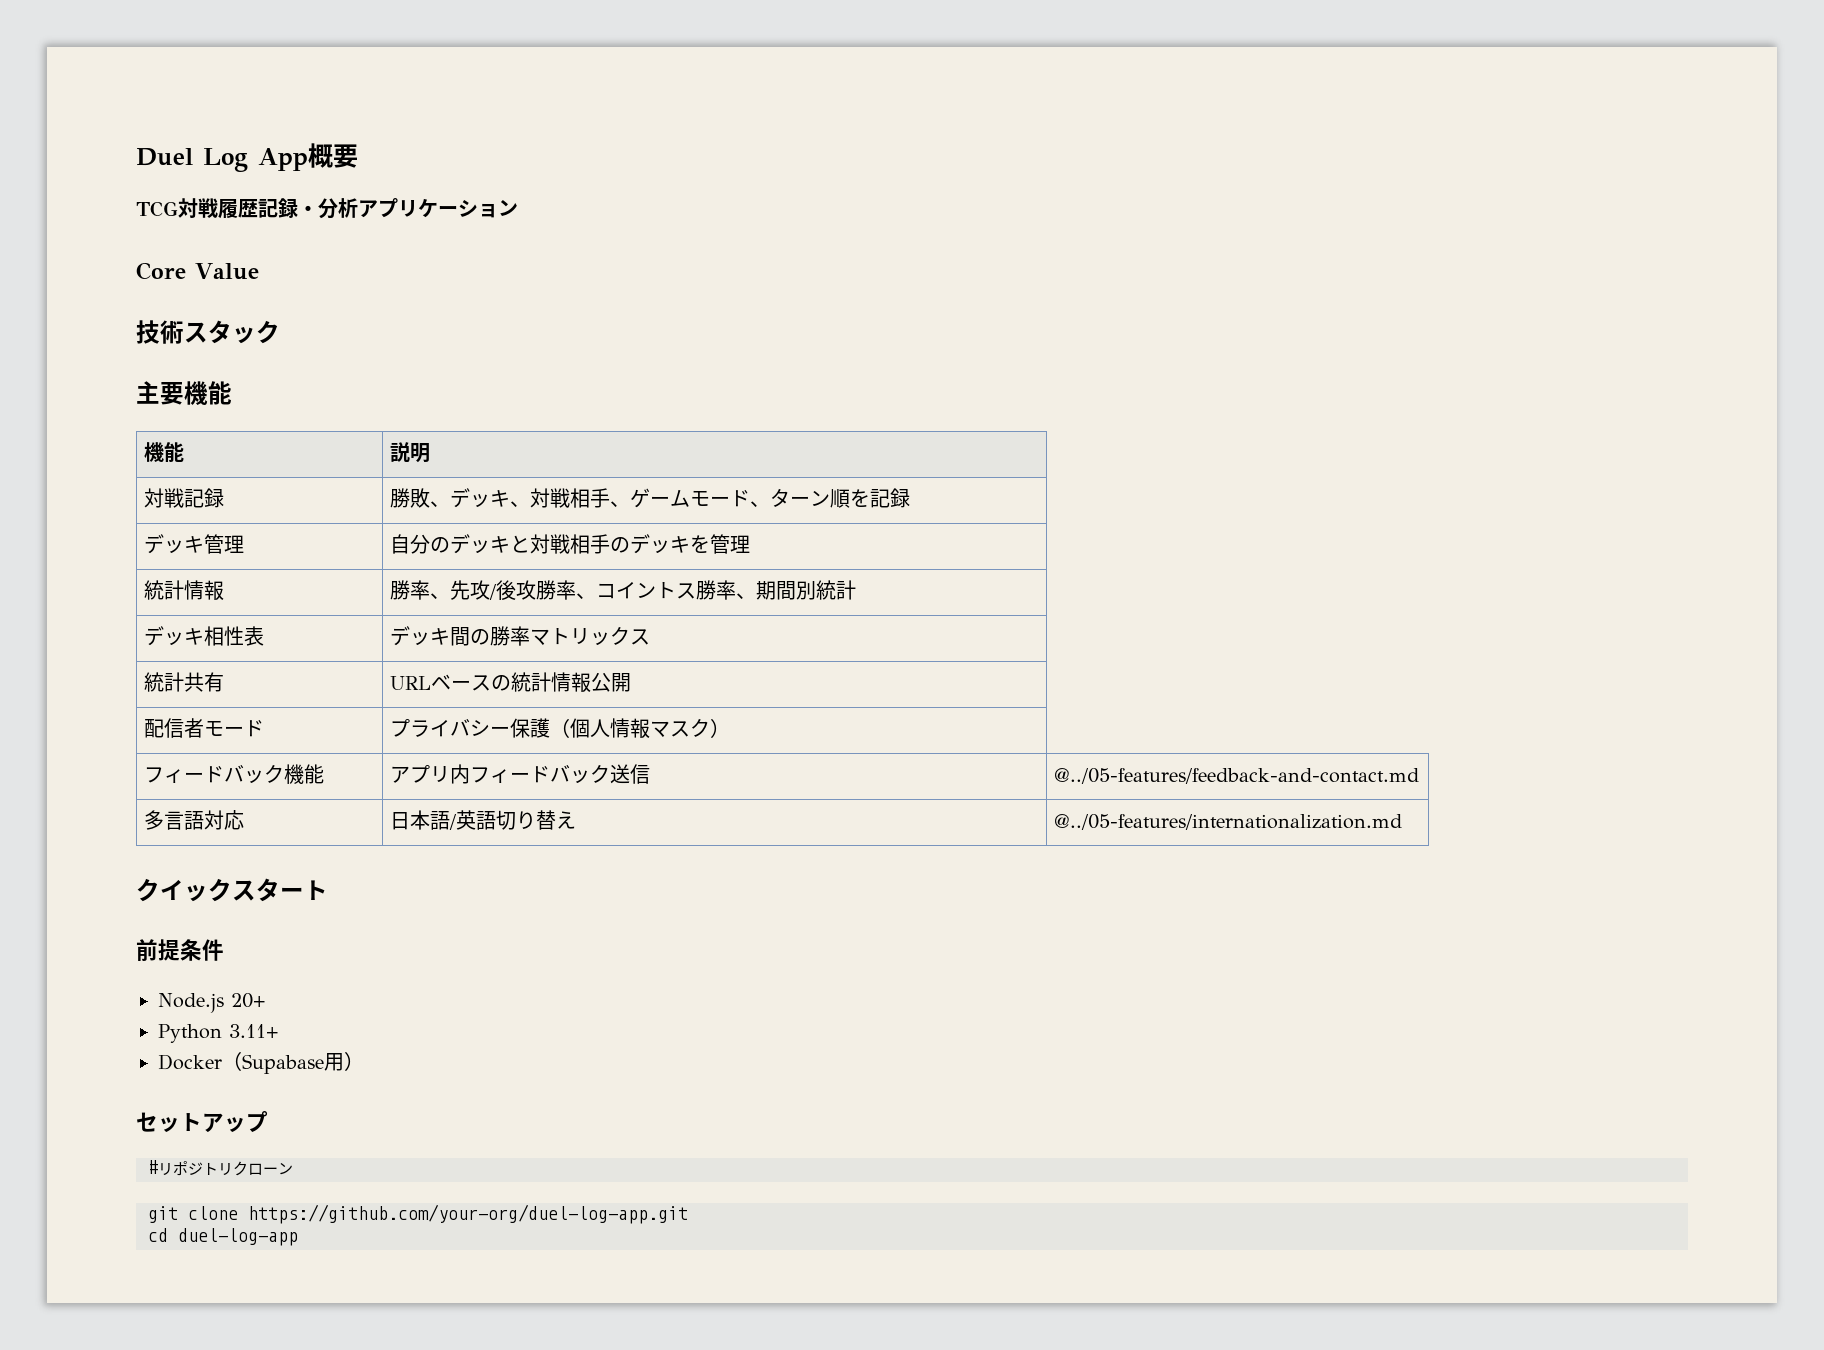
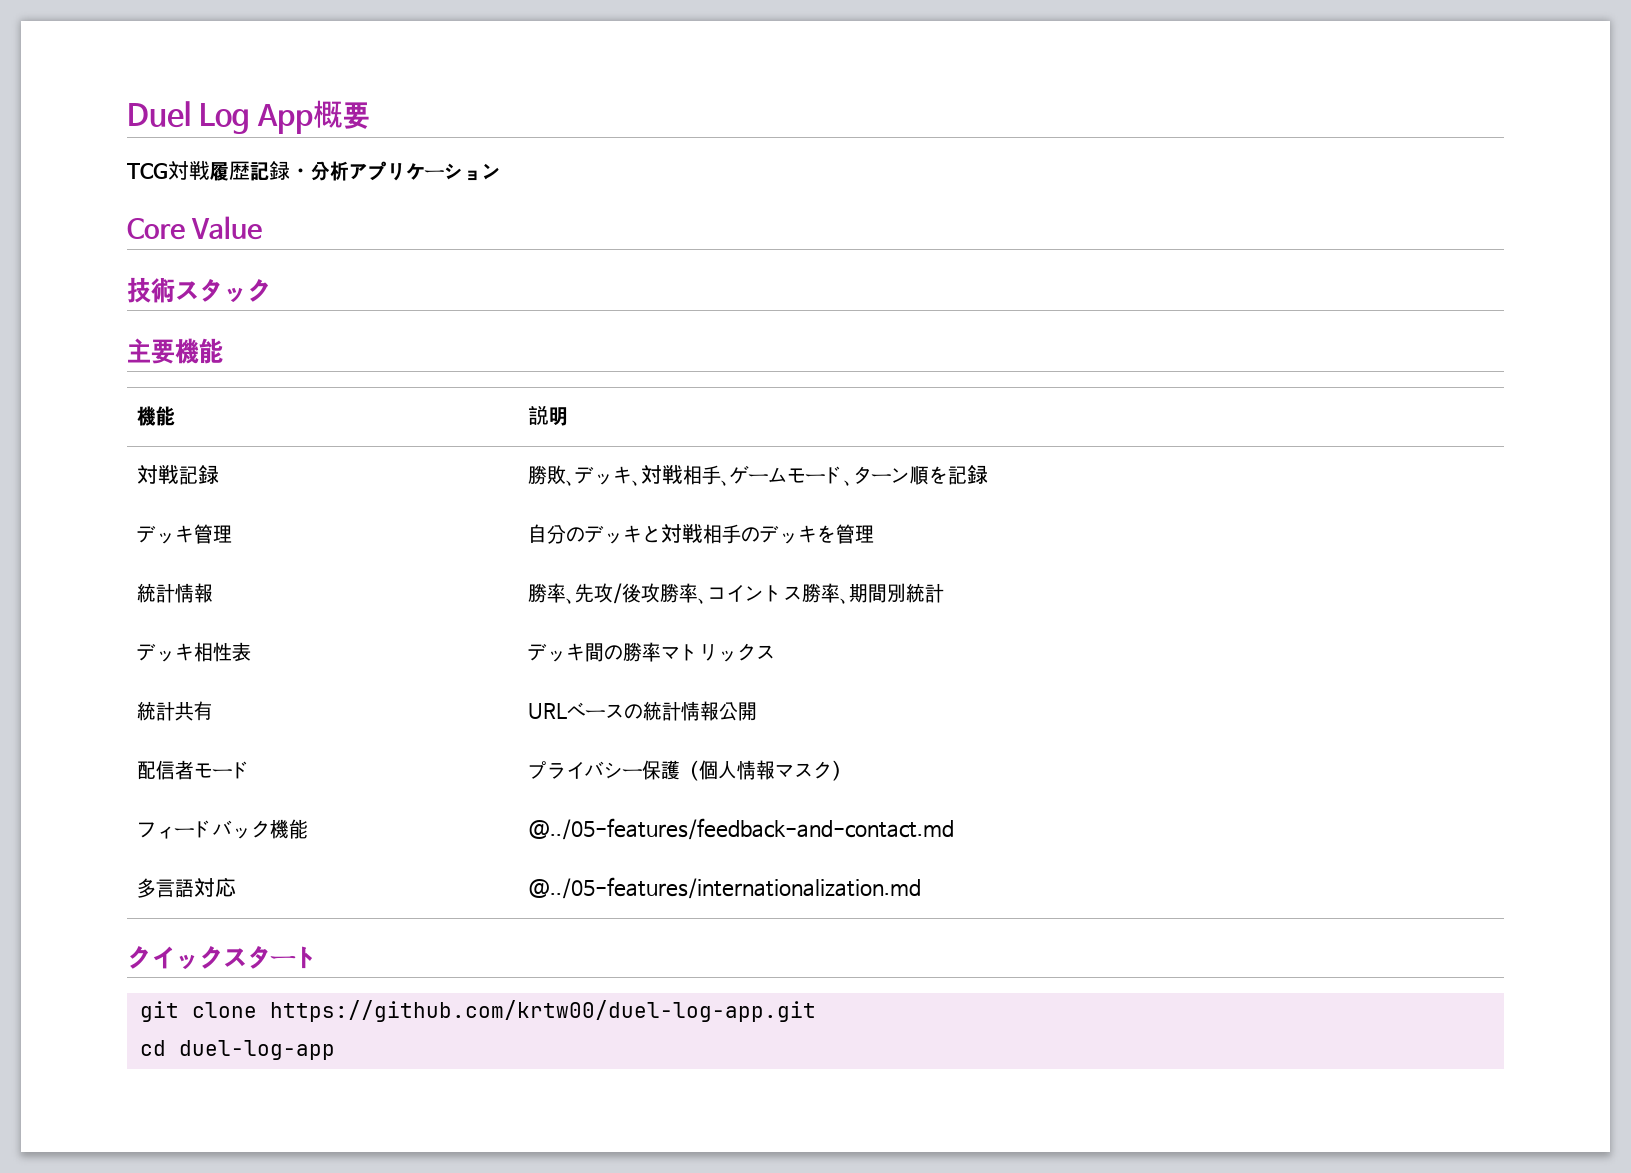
[390,764,651,784] [1054,768,1420,784] [144,810,245,830] [390,810,577,830] アプリ内フィードバック送信 | @../05-features/feedback-and-contact.md // 多言語対応 | 日本語/英語切り替え -> [528,818,955,840] [137,877,237,898] @../05-features/feedback-and-contact.md // 多言語対応
[136,939,224,961] [158,993,266,1013] [158,1024,279,1043] [158,1051,364,1074] [136,1111,268,1133] [148,1160,293,1176] // 前提条件 // Node.js 20+ // Python 3.11+ // Docker（Supabase用） // セットアップ // #リポジトリクローン -> (319, 957) none
[248,1204,688,1224] https://github.com/your-org/duel-log-app.git -> [269,1000,816,1022] https://github.com/krtw00/duel-log-app.git

